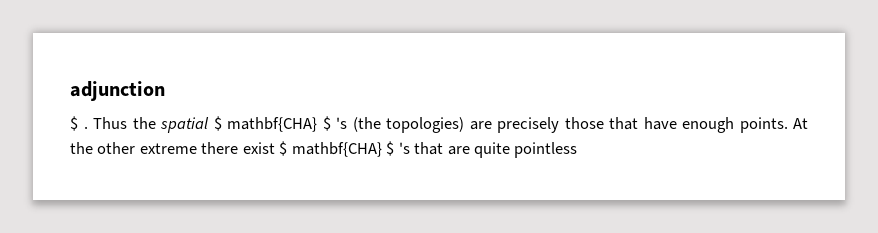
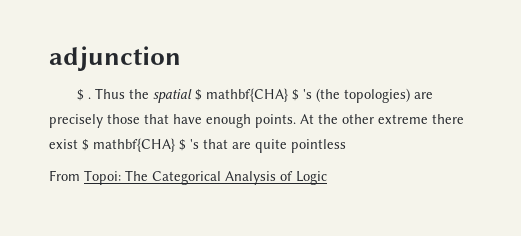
(578, 150) none -> [49,170,327,185] // From Topoi: The Categorical Analysis of Logic

